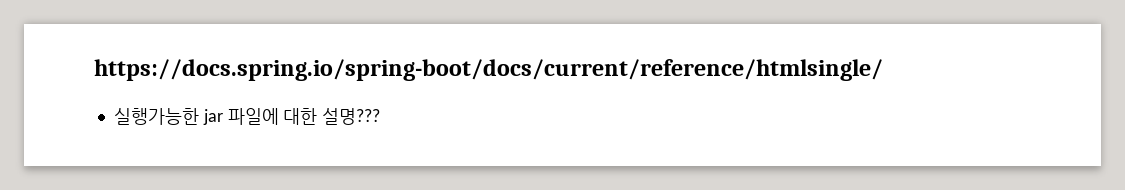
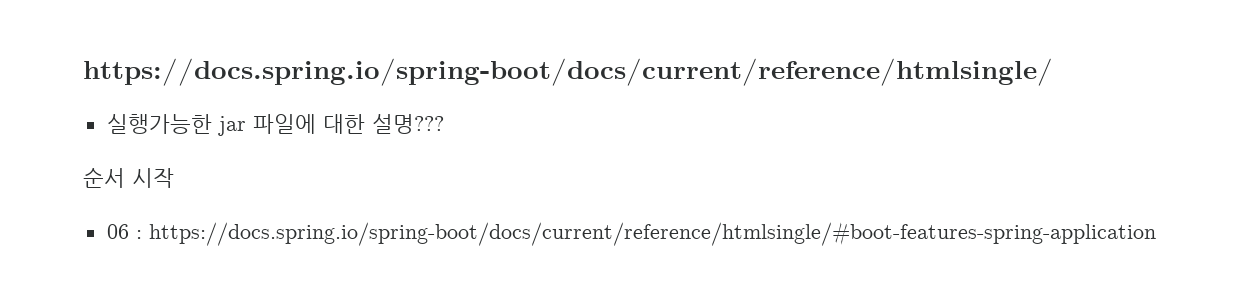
(381, 116) none -> [83,167,174,188] [106,222,1156,246] // 순서 시작 // 06 : https://docs.spring.io/spring-boot/docs/current/reference/htmlsingle/#boot-features-spring-application

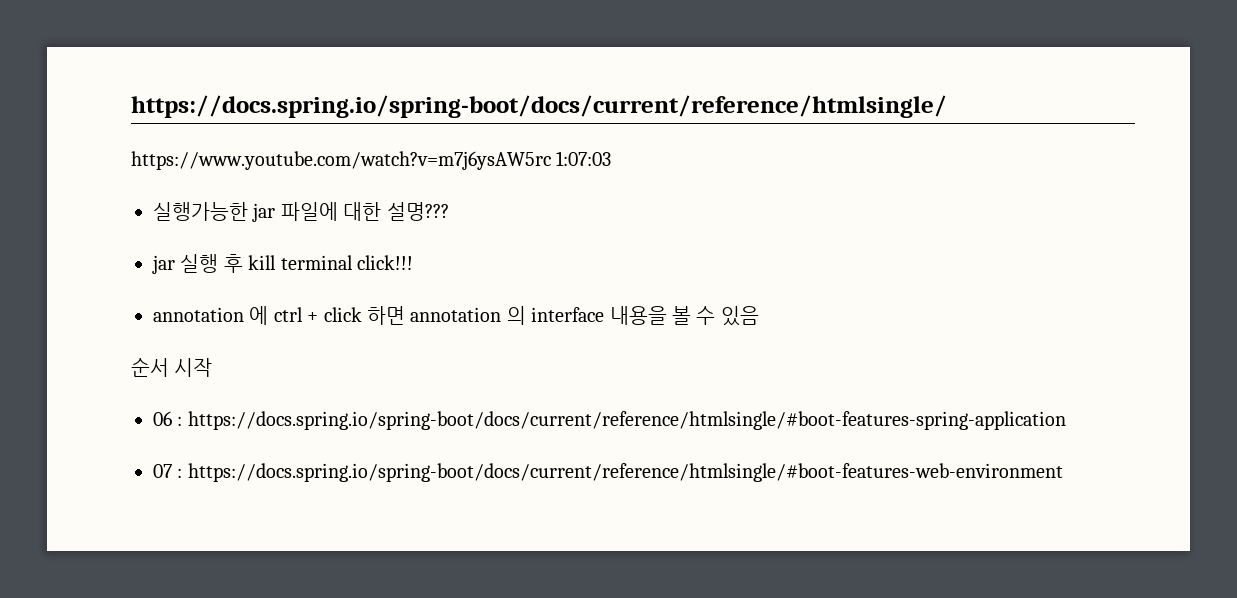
(1053, 72) none -> [131,151,612,170] // https://www.youtube.com/watch?v=m7j6ysAW5rc 1:07:03
(444, 124) none -> [152,254,413,274] [153,306,759,326] // jar 실행 후 kill terminal click!!! // annotation 에 ctrl + click 하면 annotation 의 interface 내용을 볼 수 있음
(1156, 234) none -> [153,463,1063,482] // 07 : https://docs.spring.io/spring-boot/docs/current/reference/htmlsingle/#boot-features-web-environment

